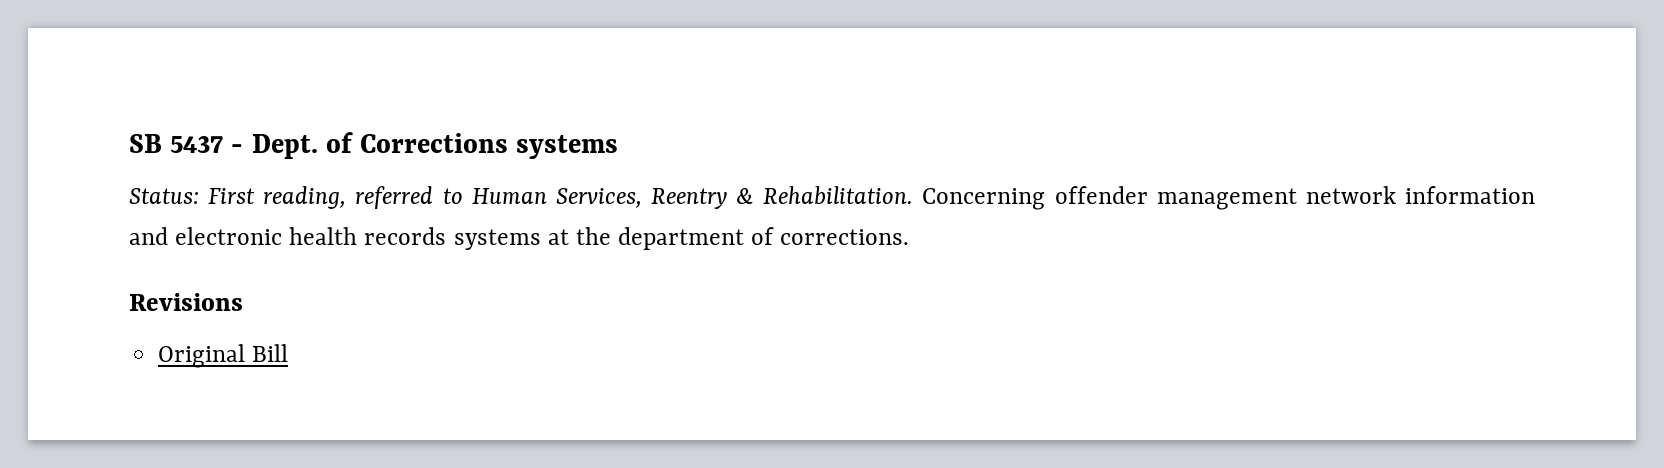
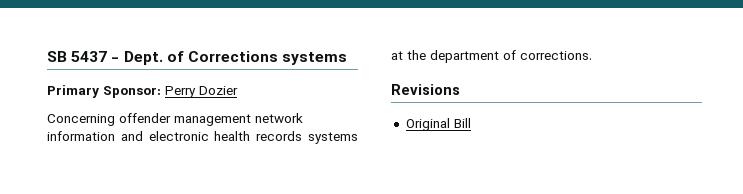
[129,186,914,209] Status: First reading, referred to Human Services, Reentry & Rehabilitation. -> [47,85,238,98] Primary Sponsor: Perry Dozier //

